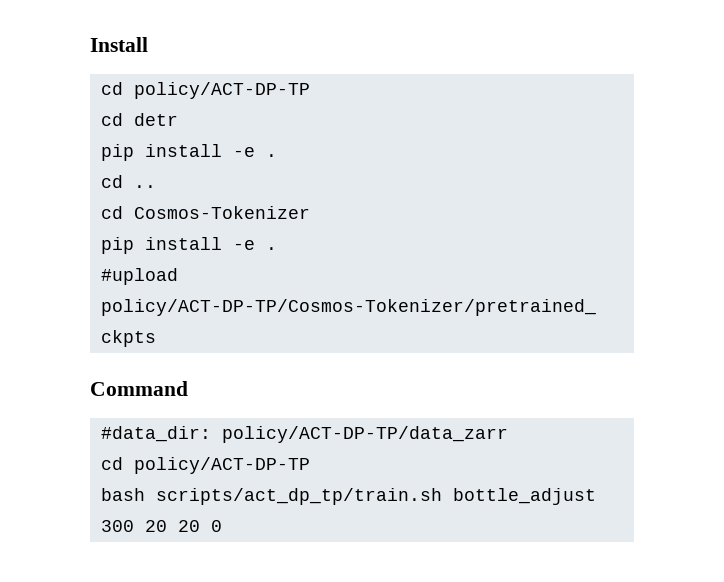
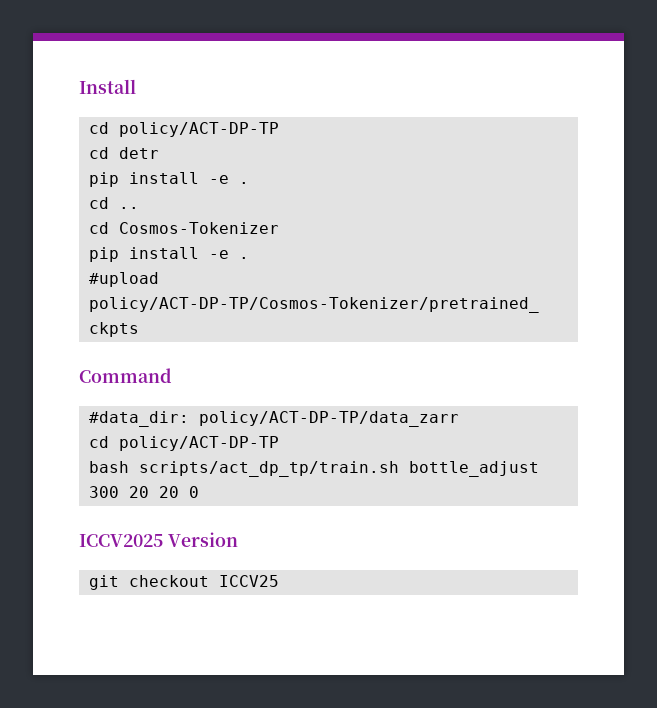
(223, 526) none -> [79,532,238,547] [88,575,279,590] // ICCV2025 Version // git checkout ICCV25

